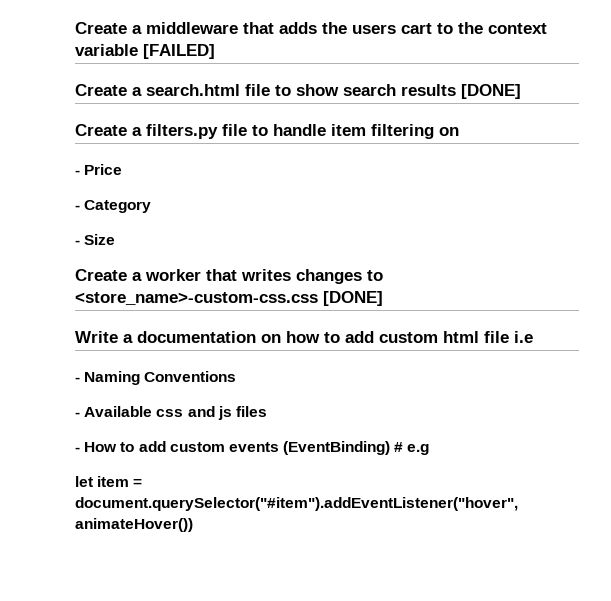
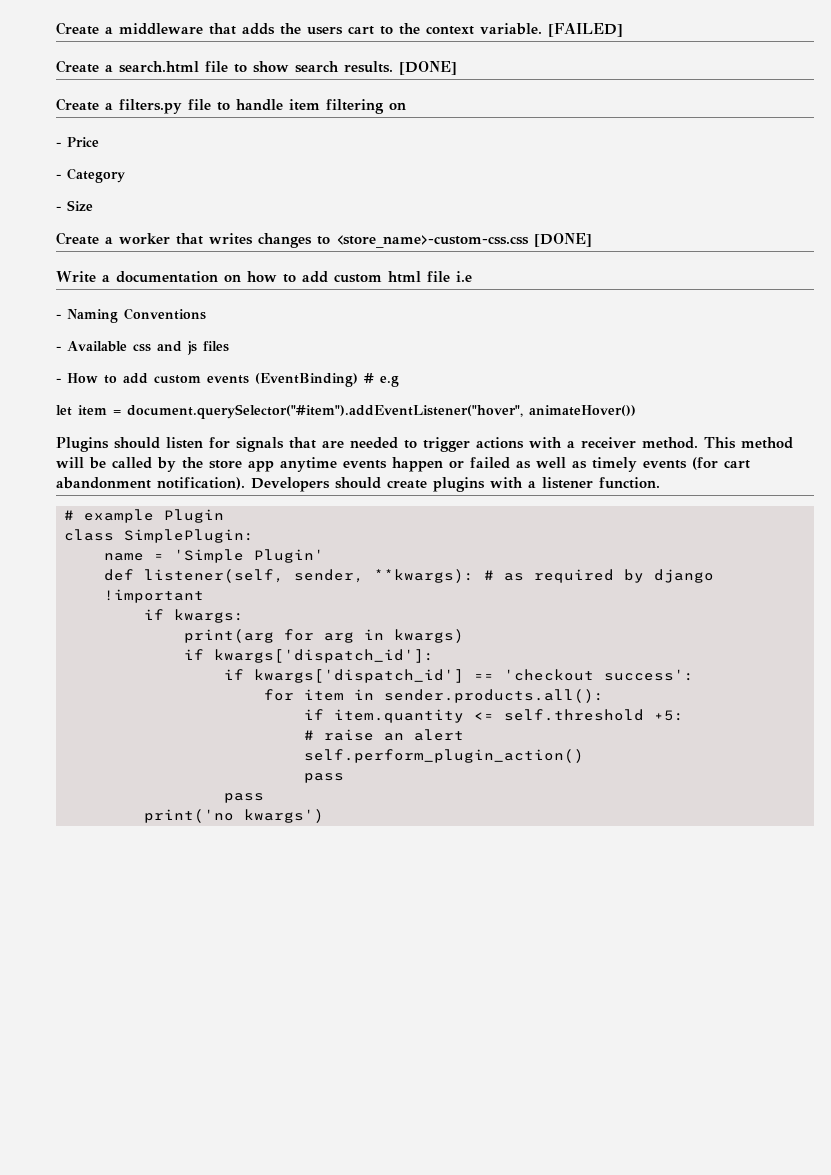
[75,44,138,56] variable -> [480,23,542,35] variable.
[401,84,456,96] results -> [344,61,393,73] results.
(193, 525) none -> [56,437,793,452] [56,457,750,472] [56,477,660,492] [63,509,224,523] [63,529,254,543] [103,549,324,563] [103,569,714,583] [103,589,204,603] [143,609,244,623] [183,629,464,643] [183,649,434,663] [223,669,694,683] [263,689,604,703] [303,709,684,723] [303,729,464,741] [303,749,584,763] [303,773,344,783] [223,793,264,803] [143,809,324,823] // Plugins should listen for signals that are needed to trigger actions with a receiver method. This method will be called by the store app anytime events happen or failed as well as timely events (for cart abandonment notification). Developers should create plugins with a listener function. // # example Plugin // class SimplePlugin: // name = 'Simple Plugin' // def listener(self, sender, **kwargs): # as required by django !important // if kwargs: // print(arg for arg in kwargs) // if kwargs['dispatch_id']: // if kwargs['dispatch_id'] == 'checkout success': // for item in sender.products.all(): // if item.quantity <= self.threshold +5: // # raise an alert // self.perform_plugin_action() // pass // pass // print('no kwargs')

